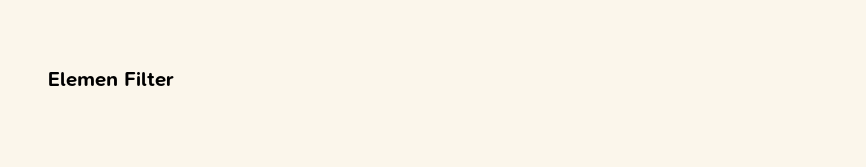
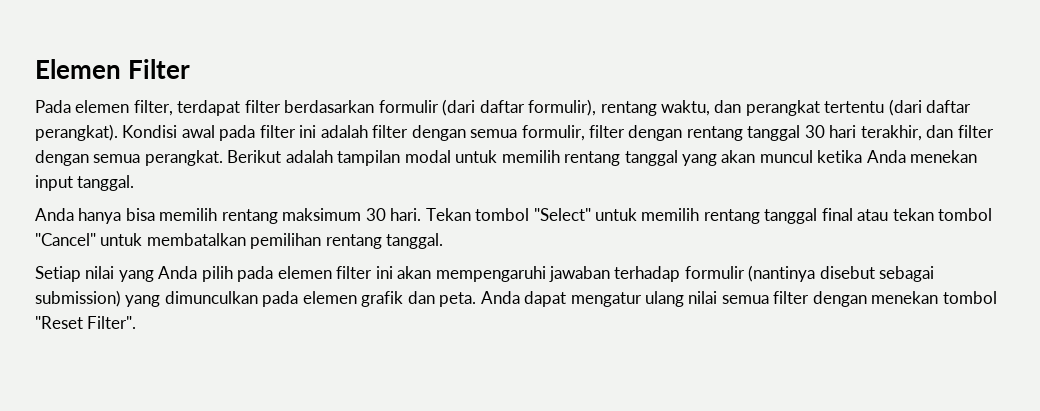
(174, 79) none -> [35,99,972,116] [35,124,994,141] [35,150,978,166] [35,175,135,191] [35,208,993,224] [35,233,444,249] [35,265,935,282] [35,290,997,307] [35,316,137,329] // Pada elemen filter, terdapat filter berdasarkan formulir (dari daftar formulir), rentang waktu, dan perangkat tertentu (dari daftar perangkat). Kondisi awal pada filter ini adalah filter dengan semua formulir, filter dengan rentang tanggal 30 hari terakhir, dan filter dengan semua perangkat. Berikut adalah tampilan modal untuk memilih rentang tanggal yang akan muncul ketika Anda menekan input tanggal. // Anda hanya bisa memilih rentang maksimum 30 hari. Tekan tombol "Select" untuk memilih rentang tanggal final atau tekan tombol "Cancel" untuk membatalkan pemilihan rentang tanggal. // Setiap nilai yang Anda pilih pada elemen filter ini akan mempengaruhi jawaban terhadap formulir (nantinya disebut sebagai submission) yang dimunculkan pada elemen grafik dan peta. Anda dapat mengatur ulang nilai semua filter dengan menekan tombol "Reset Filter".

